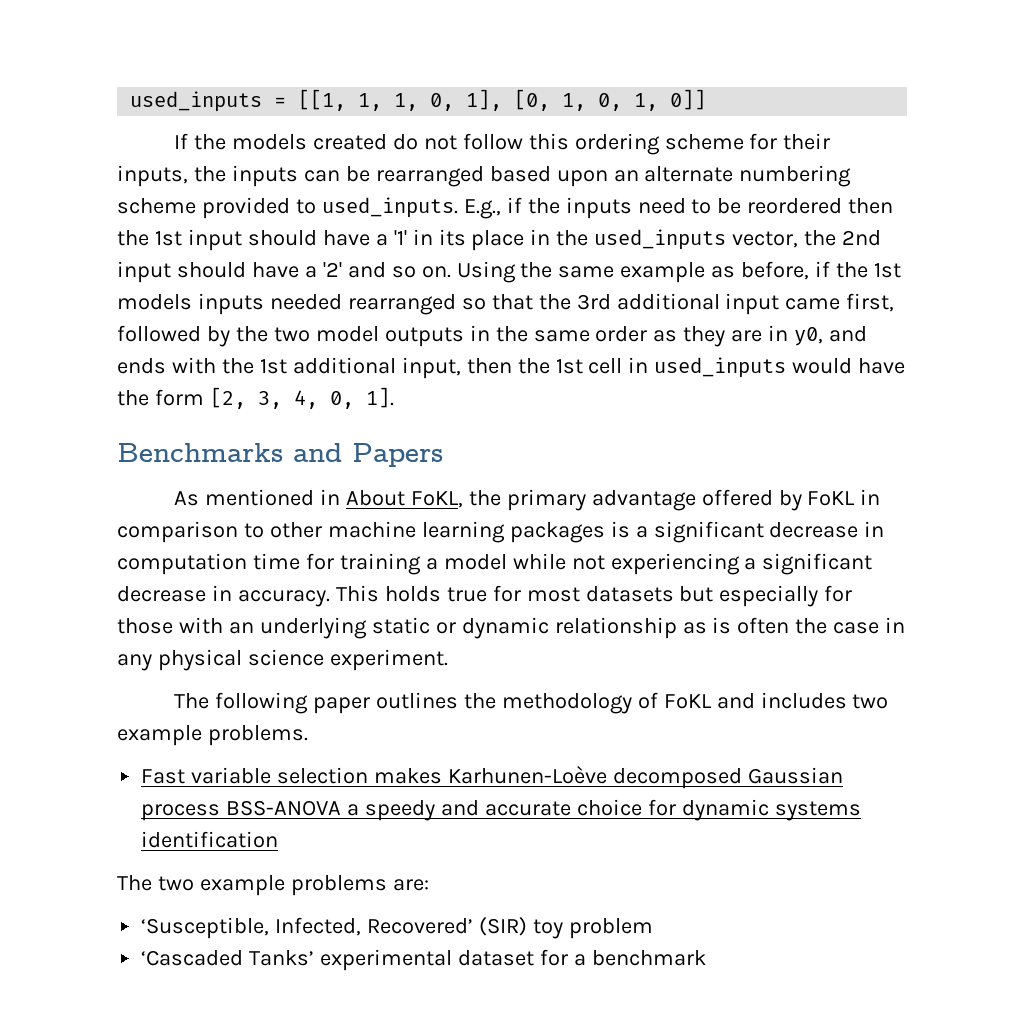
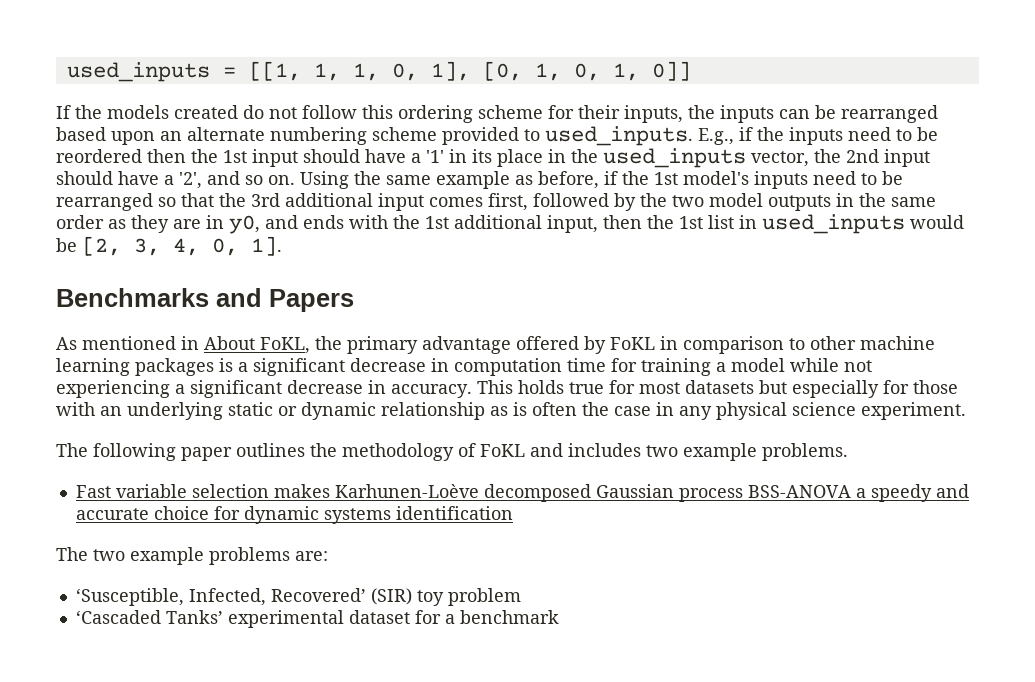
[322,262,342,277] '2' -> [179,172,202,189] '2',
[117,293,342,315] models inputs needed -> [683,171,903,189] model's inputs need to be
[785,298,841,310] came -> [429,197,483,207] comes
[588,358,623,374] cell -> [708,215,734,229] list
[858,358,906,374] [117,389,204,406] have the form -> [56,238,77,252] be

